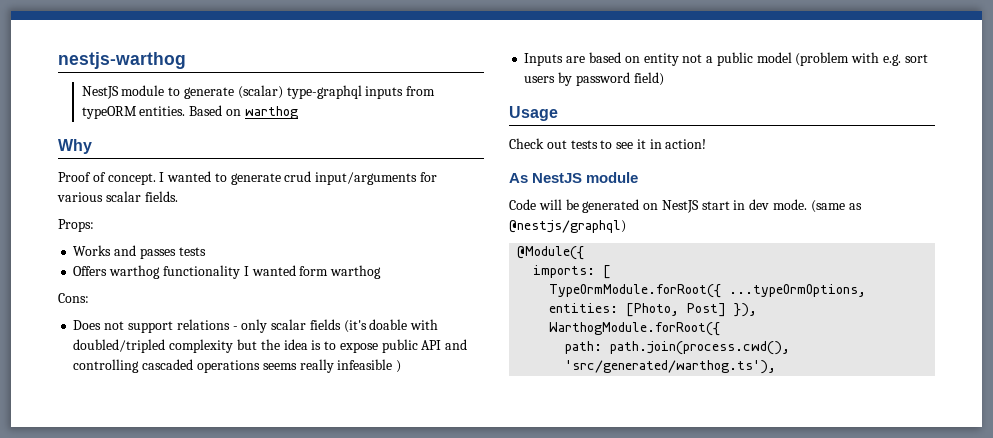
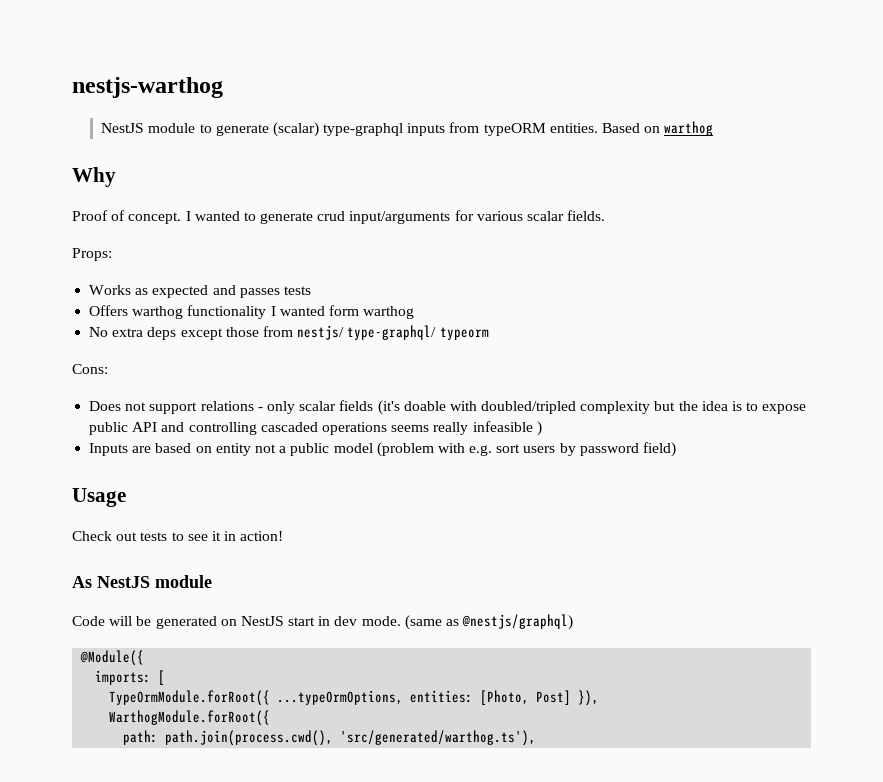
(112, 250) none -> [135,285,209,298] as expected
(382, 272) none -> [89,325,489,340] // No extra deps except those from nestjs/ type-graphql/ typeorm

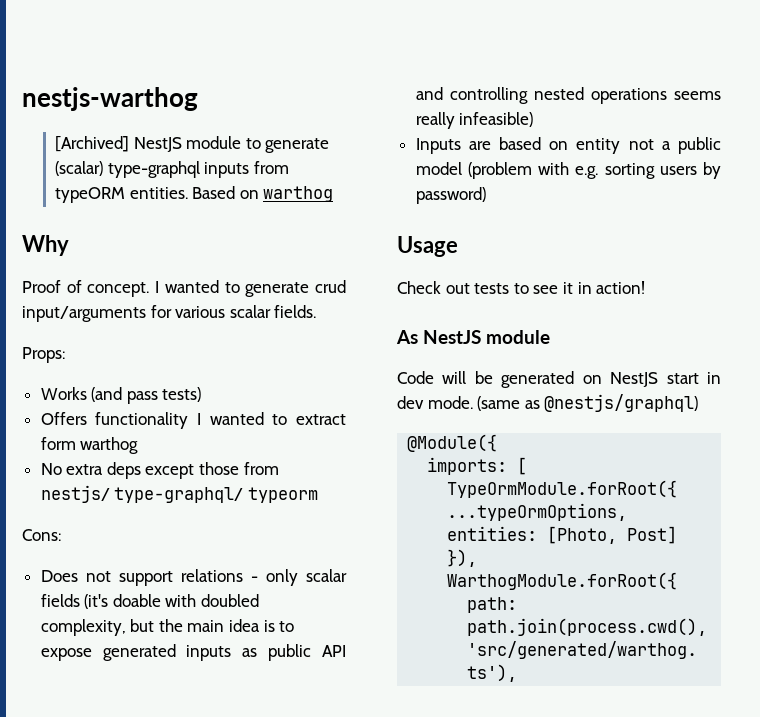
(223, 87) none -> [55,136,130,152] [Archived]
[135,285,311,298] as expected and passes tests -> [91,387,202,404] (and pass tests)
[132,306,184,319] warthog -> (87, 418) none
(325, 311) none -> [272,414,347,425] to extract
[481,401,651,414] doubled/tripled complexity -> [201,594,260,607] [40,619,126,636] doubled complexity,
(698, 406) none -> [187,620,225,632] main
(807, 409) none -> [102,644,258,661] generated inputs as
[260,422,318,432] cascaded -> [533,87,584,100] nested
[472,421,542,436] infeasible ) -> [459,112,534,127] infeasible)
[496,444,521,453] sort -> [604,163,655,179] sorting
[579,442,677,457] password field) -> [415,187,486,204] password)

